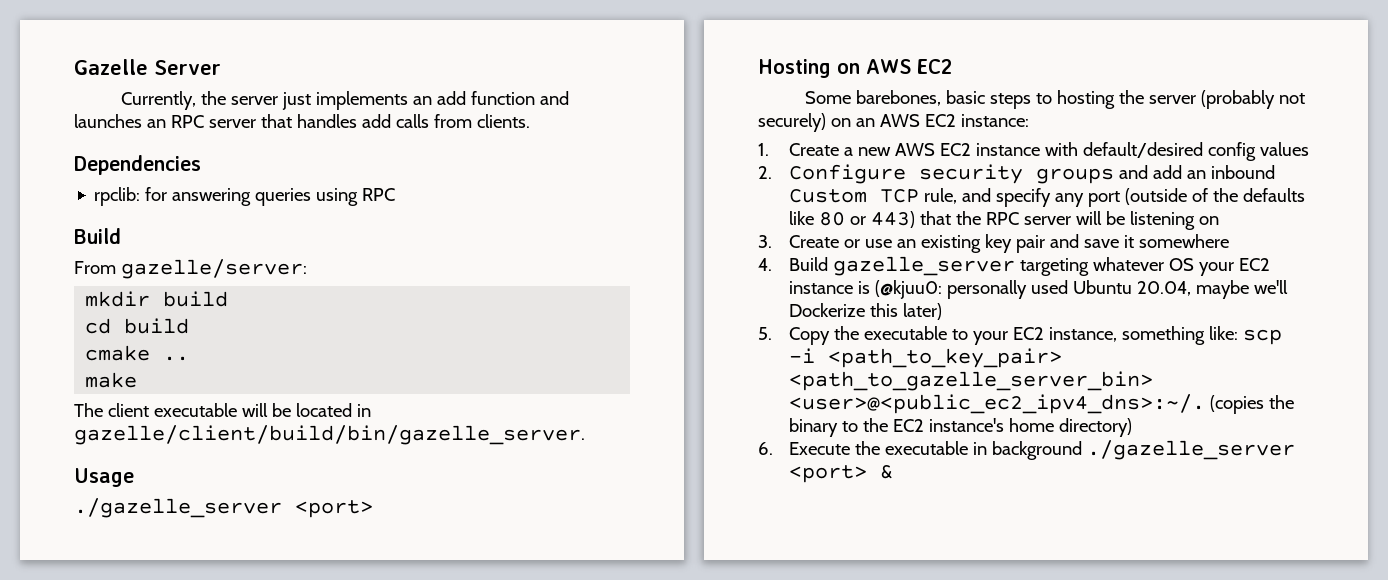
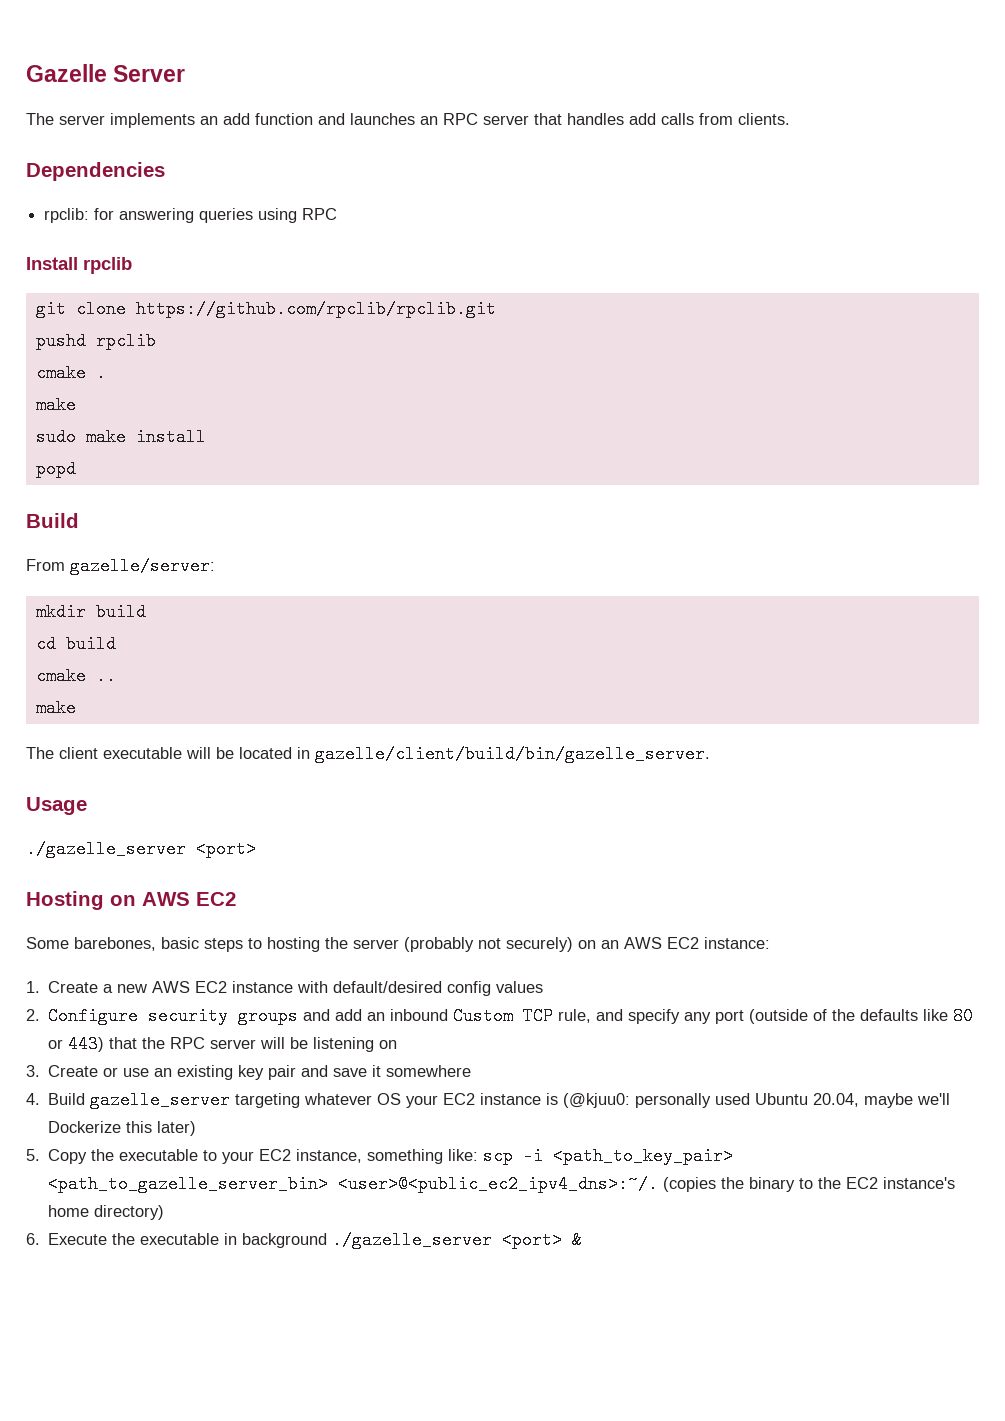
[120,91,311,110] Currently, the server just -> [26,113,105,125] The server
(396, 194) none -> [26,257,132,274] [35,300,496,318] [35,332,156,350] [35,364,106,382] [35,396,76,414] [35,428,206,446] [35,460,76,478] // Install rpclib // git clone https://github.com/rpclib/rpclib.git // pushd rpclib // cmake . // make // sudo make install // popd

